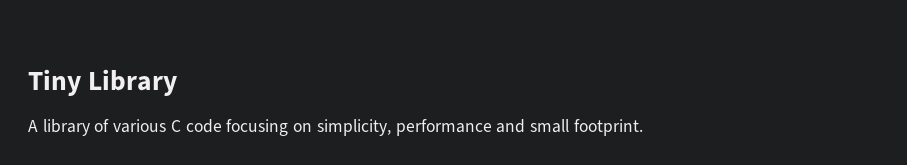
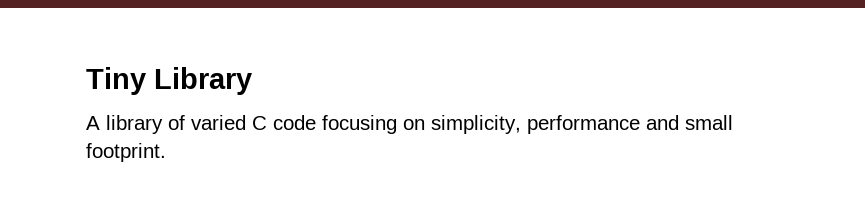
[113,119,167,133] various -> [191,115,246,130] varied

